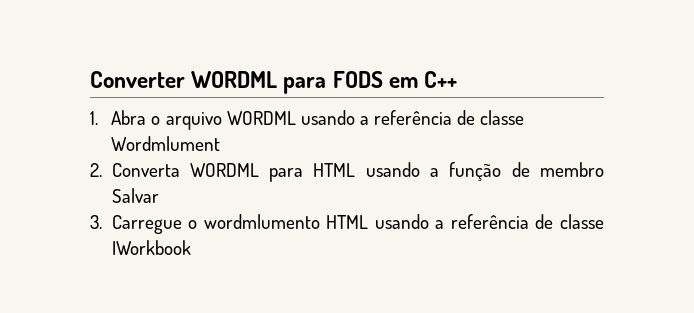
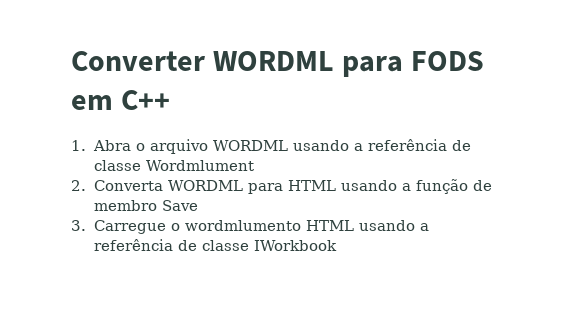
[111,188,159,203] Salvar -> [161,200,198,211] Save

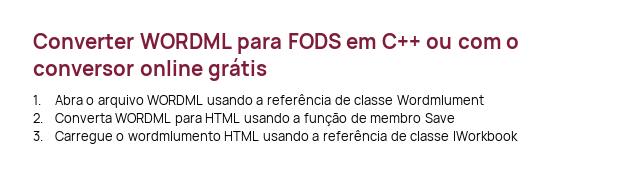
(171, 100) none -> [426,37,520,49] [33,58,268,81] ou com o conversor online grátis

